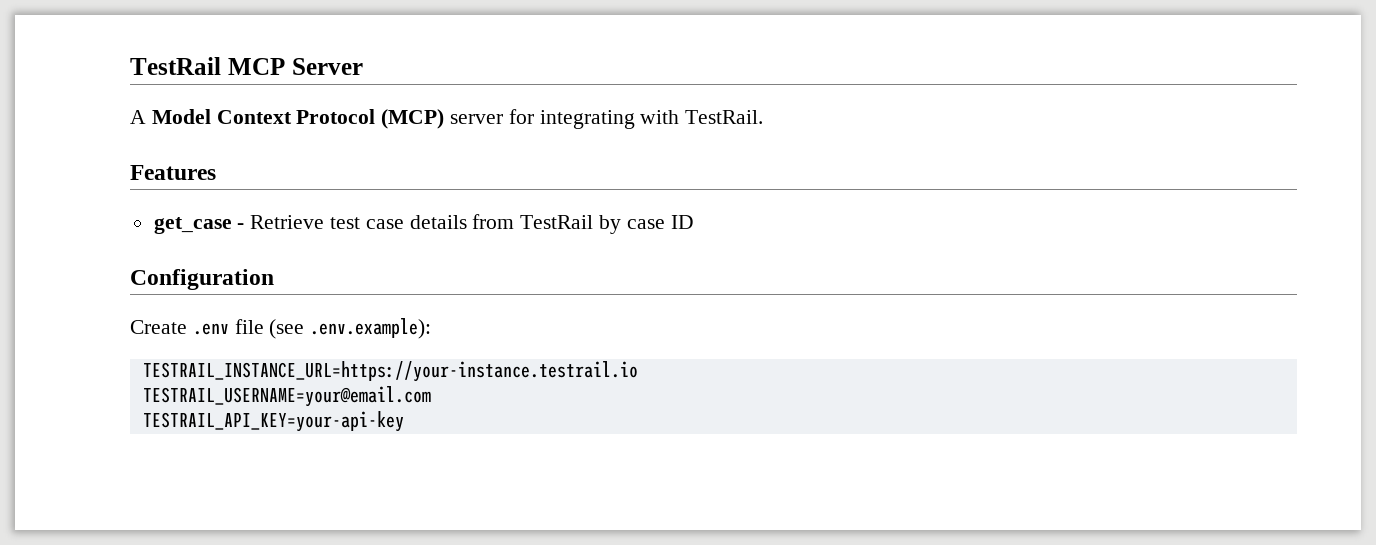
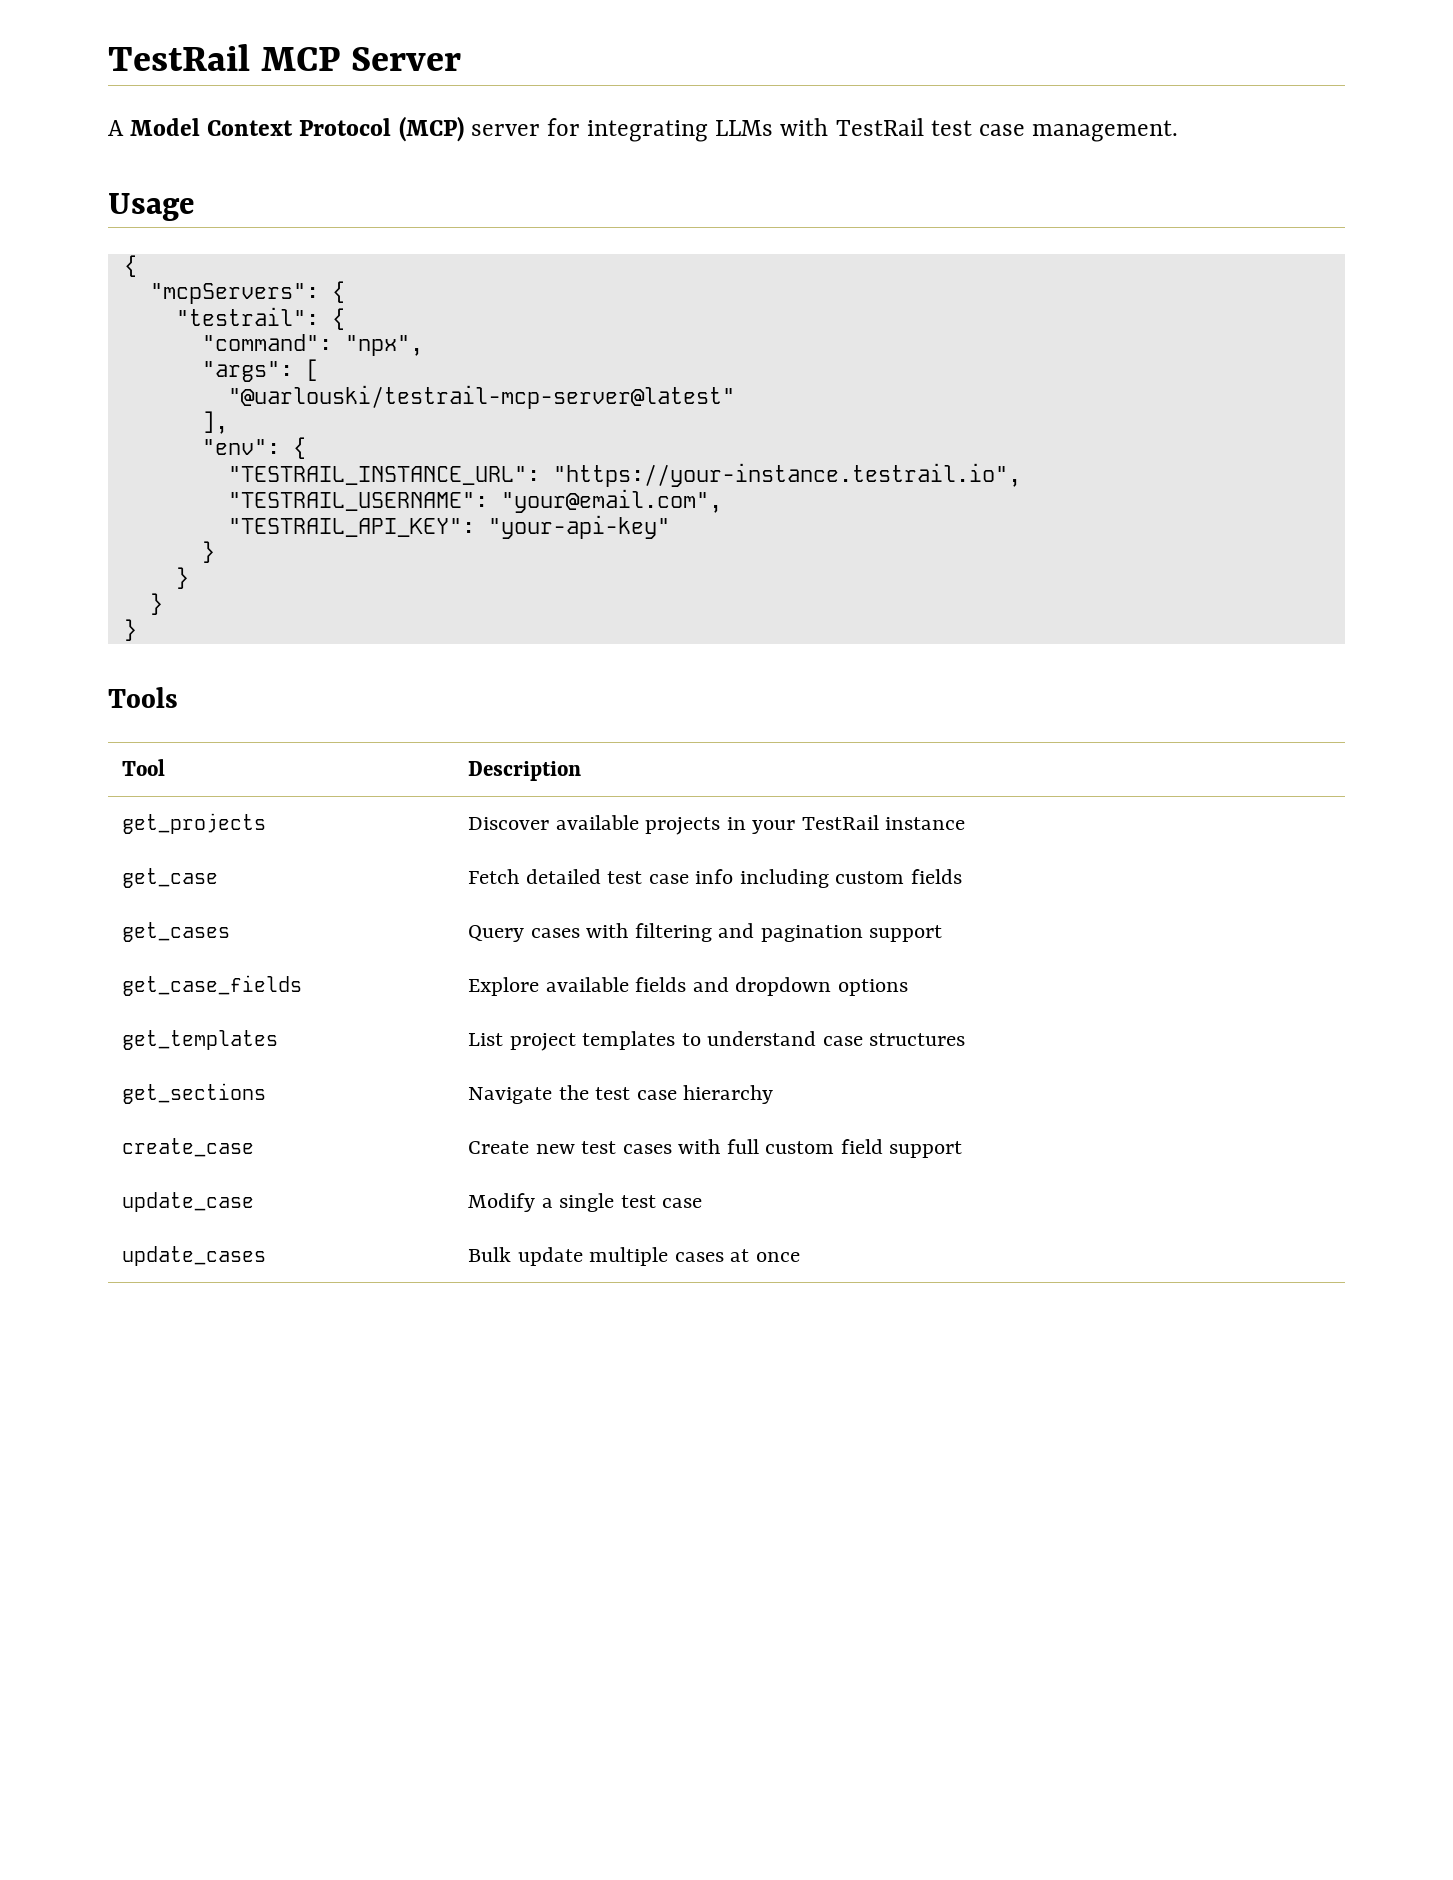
[640,110,764,124] [130,165,216,180] [153,214,694,234] [130,269,274,290] [130,318,432,339] [142,361,638,382] [142,386,431,407] [142,411,404,432] with TestRail. // Features // get_case - Retrieve test case details from TestRail by case ID // Configuration // Create .env file (see .env.example): // TESTRAIL_INSTANCE_URL=https://your-instance.testrail.io // TESTRAIL_USERNAME=your@email.com // TESTRAIL_API_KEY=your-api-key -> [715,118,1179,142] [108,193,195,221] [123,255,137,277] [149,281,345,304] [175,307,345,330] [201,334,423,356] [201,359,319,382] [227,385,735,409] [201,411,228,434] [201,437,306,459] [227,463,1021,487] [227,489,722,513] [227,515,670,539] [201,541,215,563] [175,567,189,589] [149,593,163,615] [123,619,137,641] [108,687,178,708] [122,759,166,776] [468,761,582,781] [122,813,267,834] [468,815,966,835] [122,868,219,888] [468,869,962,888] [122,922,231,942] [468,923,943,942] [122,975,303,996] [468,977,908,996] [122,1030,279,1050] [468,1031,966,1051] [122,1083,267,1104] [468,1085,774,1104] [122,1138,255,1157] [468,1139,963,1158] [122,1192,255,1212] [468,1193,703,1212] [122,1246,267,1266] [468,1247,800,1266] LLMs with TestRail test case management. // Usage // { // "mcpServers": { // "testrail": { // "command": "npx", // "args": [ // "@uarlouski/testrail-mcp-server@latest" // ], // "env": { // "TESTRAIL_INSTANCE_URL": "https://your-instance.testrail.io", // "TESTRAIL_USERNAME": "your@email.com", // "TESTRAIL_API_KEY": "your-api-key" // } // } // } // } // Tools // Tool | Description // get_projects | Discover available projects in your TestRail instance // get_case | Fetch detailed test case info including custom fields // get_cases | Query cases with filtering and pagination support // get_case_fields | Explore available fields and dropdown options // get_templates | List project templates to understand case structures // get_sections | Navigate the test case hierarchy // create_case | Create new test cases with full custom field support // update_case | Modify a single test case // update_cases | Bulk update multiple cases at once

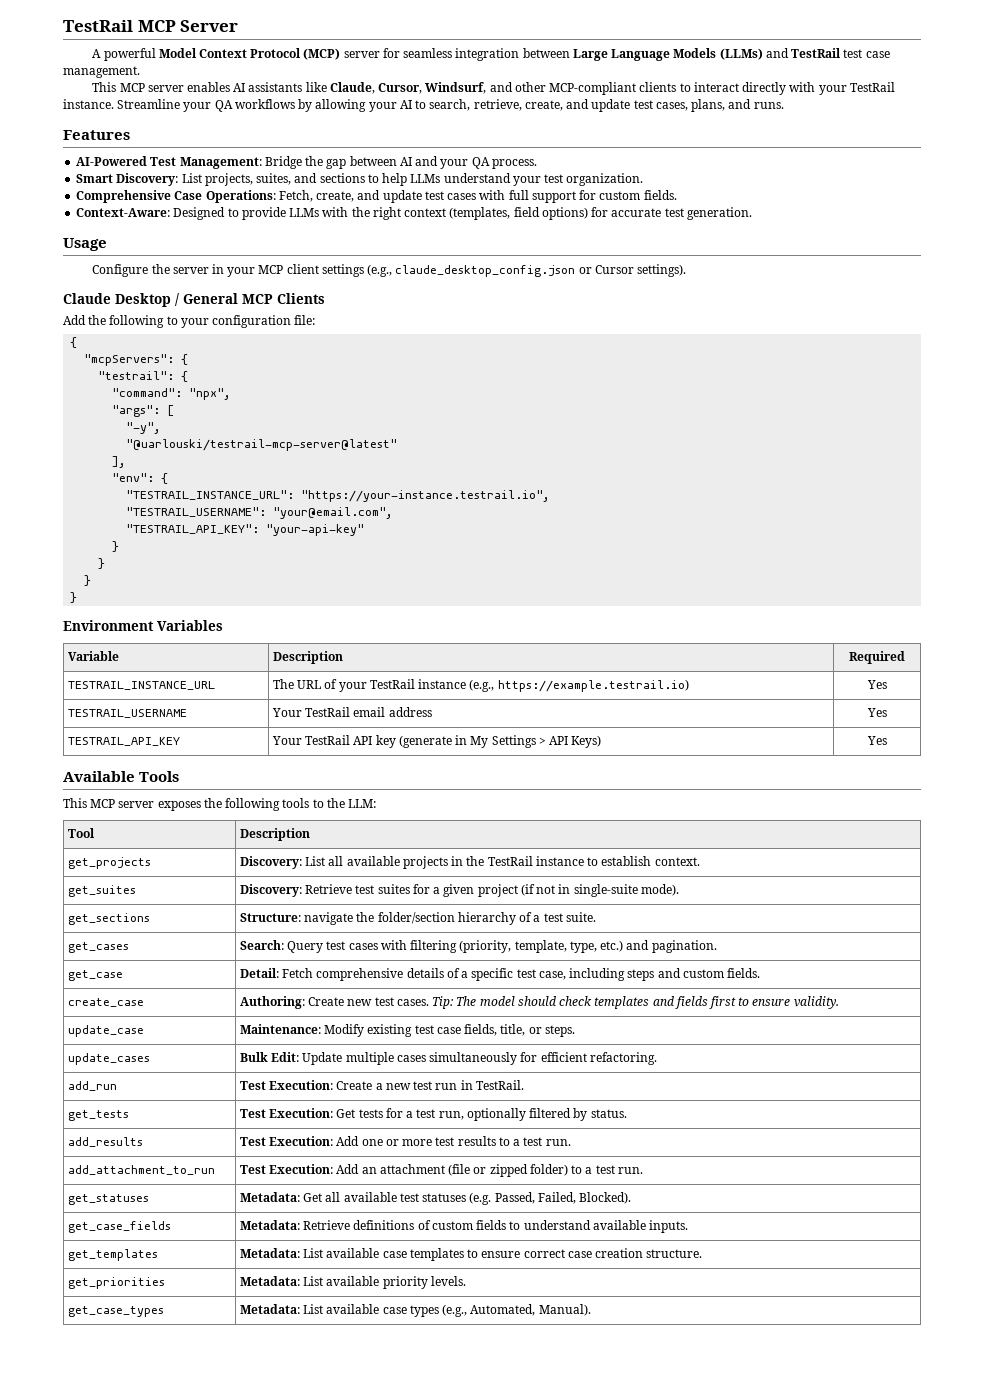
(124, 128) none -> [103,48,156,61] powerful
[587,118,1179,142] [108,193,195,221] integrating LLMs with TestRail test case management. // Usage -> [403,48,890,61] [63,66,140,78] [92,82,895,95] [63,99,784,112] [63,130,130,140] [76,156,537,169] [76,173,644,186] [76,190,677,203] [76,207,752,220] [63,238,107,251] [92,264,687,277] [63,293,325,307] [63,315,316,328] seamless integration between Large Language Models (LLMs) and TestRail test case management. // This MCP server enables AI assistants like Claude, Cursor, Windsurf, and other MCP-compliant clients to interact directly with your TestRail instance. Streamline your QA workflows by allowing your AI to search, retrieve, create, and update test cases, plans, and runs. // Features // AI-Powered Test Management: Bridge the gap between AI and your QA process. // Smart Discovery: List projects, suites, and sections to help LLMs understand your test organization. // Comprehensive Case Operations: Fetch, create, and update test cases with full support for custom fields. // Context-Aware: Designed to provide LLMs with the right context (templates, field options) for accurate test generation. // Usage // Configure the server in your MCP client settings (e.g., claude_desktop_config.json or Cursor settings). // Claude Desktop / General MCP Clients // Add the following to your configuration file:
(319, 370) none -> [126,422,162,434] // "-y",
[108,687,178,708] Tools -> [63,620,223,631] [67,651,119,661] [272,651,343,664] [849,651,905,664] [67,681,215,690] [272,679,689,692] [866,680,887,689] [67,709,187,718] [271,707,432,717] [866,708,887,717] [67,737,180,746] [271,735,602,748] [866,736,887,745] [63,771,180,782] [63,798,377,811] Environment Variables // Variable | Description | Required // TESTRAIL_INSTANCE_URL | The URL of your TestRail instance (e.g., https://example.testrail.io) | Yes // TESTRAIL_USERNAME | Your TestRail email address | Yes // TESTRAIL_API_KEY | Your TestRail API key (generate in My Settings > API Keys) | Yes // Available Tools // This MCP server exposes the following tools to the LLM:
[468,817,550,830] Discover -> [239,856,344,869] Discovery: List all
[752,815,966,834] [122,868,219,888] [468,869,962,888] [122,922,231,942] [468,923,943,942] [122,975,303,996] [468,977,908,996] [122,1030,279,1050] [468,1031,966,1051] [122,1083,267,1104] [468,1085,774,1104] your TestRail instance // get_case | Fetch detailed test case info including custom fields // get_cases | Query cases with filtering and pagination support // get_case_fields | Explore available fields and dropdown options // get_templates | List project templates to understand case structures // get_sections | Navigate the test case hierarchy -> [466,856,700,866] [67,885,136,897] [239,884,679,897] [67,913,150,925] [239,912,596,925] [67,942,129,953] [239,940,717,953] [67,970,123,981] [239,968,760,981] the TestRail instance to establish context. // get_suites | Discovery: Retrieve test suites for a given project (if not in single-suite mode). // get_sections | Structure: navigate the folder/section hierarchy of a test suite. // get_cases | Search: Query test cases with filtering (priority, template, type, etc.) and pagination. // get_case | Detail: Fetch comprehensive details of a specific test case, including steps and custom fields.
(255, 1147) none -> [239,996,305,1009] Authoring:
[622,1139,963,1158] [122,1192,255,1212] [468,1193,703,1212] [122,1246,267,1266] [468,1247,800,1266] cases with full custom field support // update_case | Modify a single test case // update_cases | Bulk update multiple cases at once -> [396,996,839,1009] [67,1025,144,1037] [239,1024,575,1037] [67,1053,150,1065] [239,1052,657,1065] [67,1081,117,1091] [239,1080,524,1090] [67,1110,129,1121] [239,1108,627,1121] [67,1137,143,1147] [239,1136,571,1146] [67,1165,215,1175] [239,1164,643,1177] [67,1194,149,1205] [239,1192,632,1205] [67,1221,171,1233] [239,1220,689,1233] [67,1249,158,1261] [239,1248,703,1261] [67,1277,165,1289] [239,1276,466,1289] [67,1306,164,1317] [239,1304,591,1317] cases. Tip: The model should check templates and fields first to ensure validity. // update_case | Maintenance: Modify existing test case fields, title, or steps. // update_cases | Bulk Edit: Update multiple cases simultaneously for efficient refactoring. // add_run | Test Execution: Create a new test run in TestRail. // get_tests | Test Execution: Get tests for a test run, optionally filtered by status. // add_results | Test Execution: Add one or more test results to a test run. // add_attachment_to_run | Test Execution: Add an attachment (file or zipped folder) to a test run. // get_statuses | Metadata: Get all available test statuses (e.g. Passed, Failed, Blocked). // get_case_fields | Metadata: Retrieve definitions of custom fields to understand available inputs. // get_templates | Metadata: List available case templates to ensure correct case creation structure. // get_priorities | Metadata: List available priority levels. // get_case_types | Metadata: List available case types (e.g., Automated, Manual).

